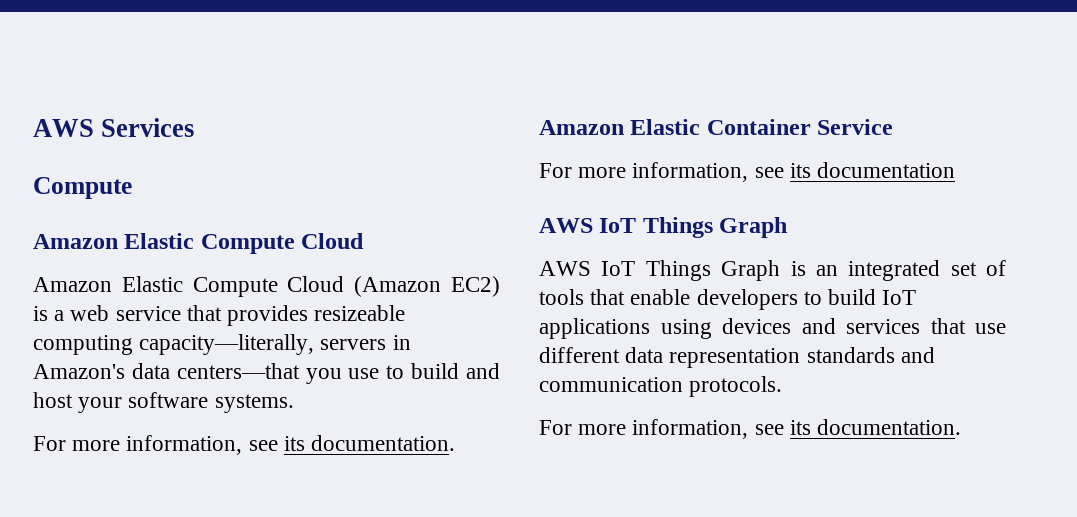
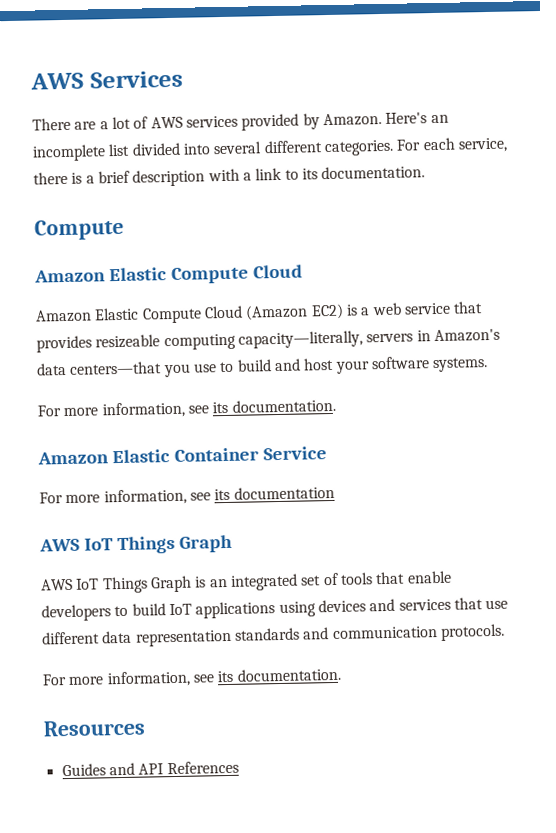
(195, 127) none -> [32,112,449,131] [32,137,508,162] [33,165,426,187] // There are a lot of AWS services provided by Amazon. Here's an incomplete list divided into several different categories. For each service, there is a brief description with a link to its documentation.
(962, 427) none -> [43,719,145,737] [61,760,239,777] // Resources // Guides and API References

